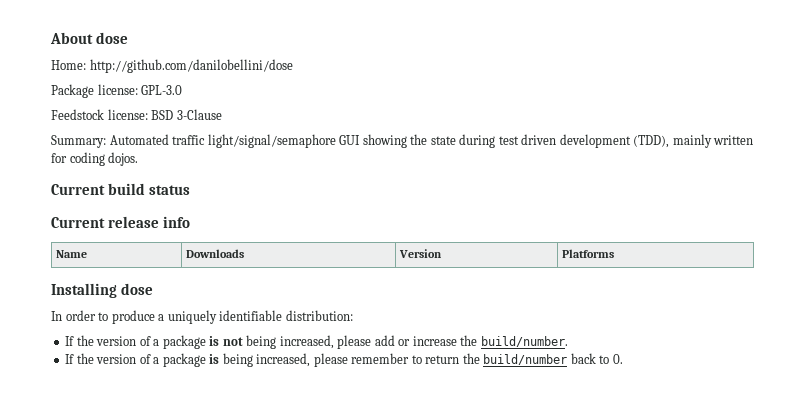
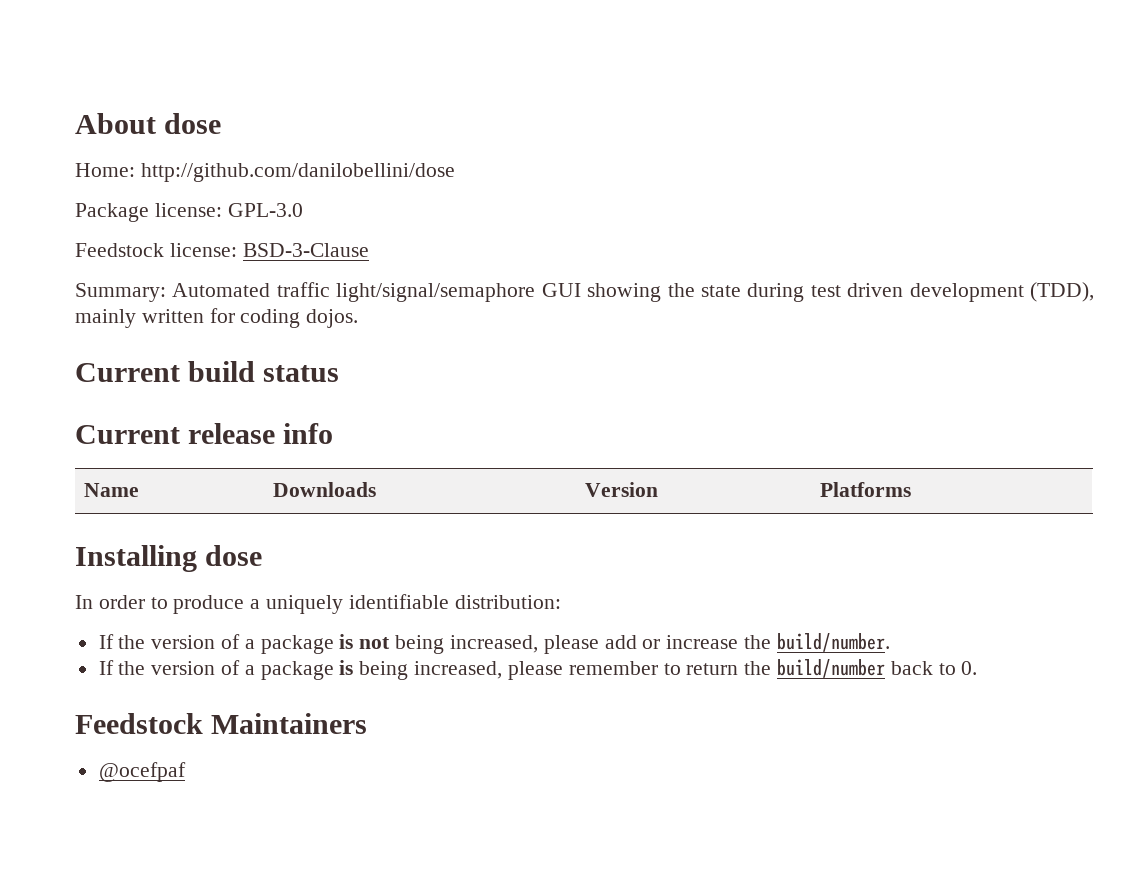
[151,109,222,120] BSD 3-Clause -> [242,243,369,257] BSD-3-Clause
(623, 359) none -> [75,713,368,734] [98,762,186,782] // Feedstock Maintainers // @ocefpaf

